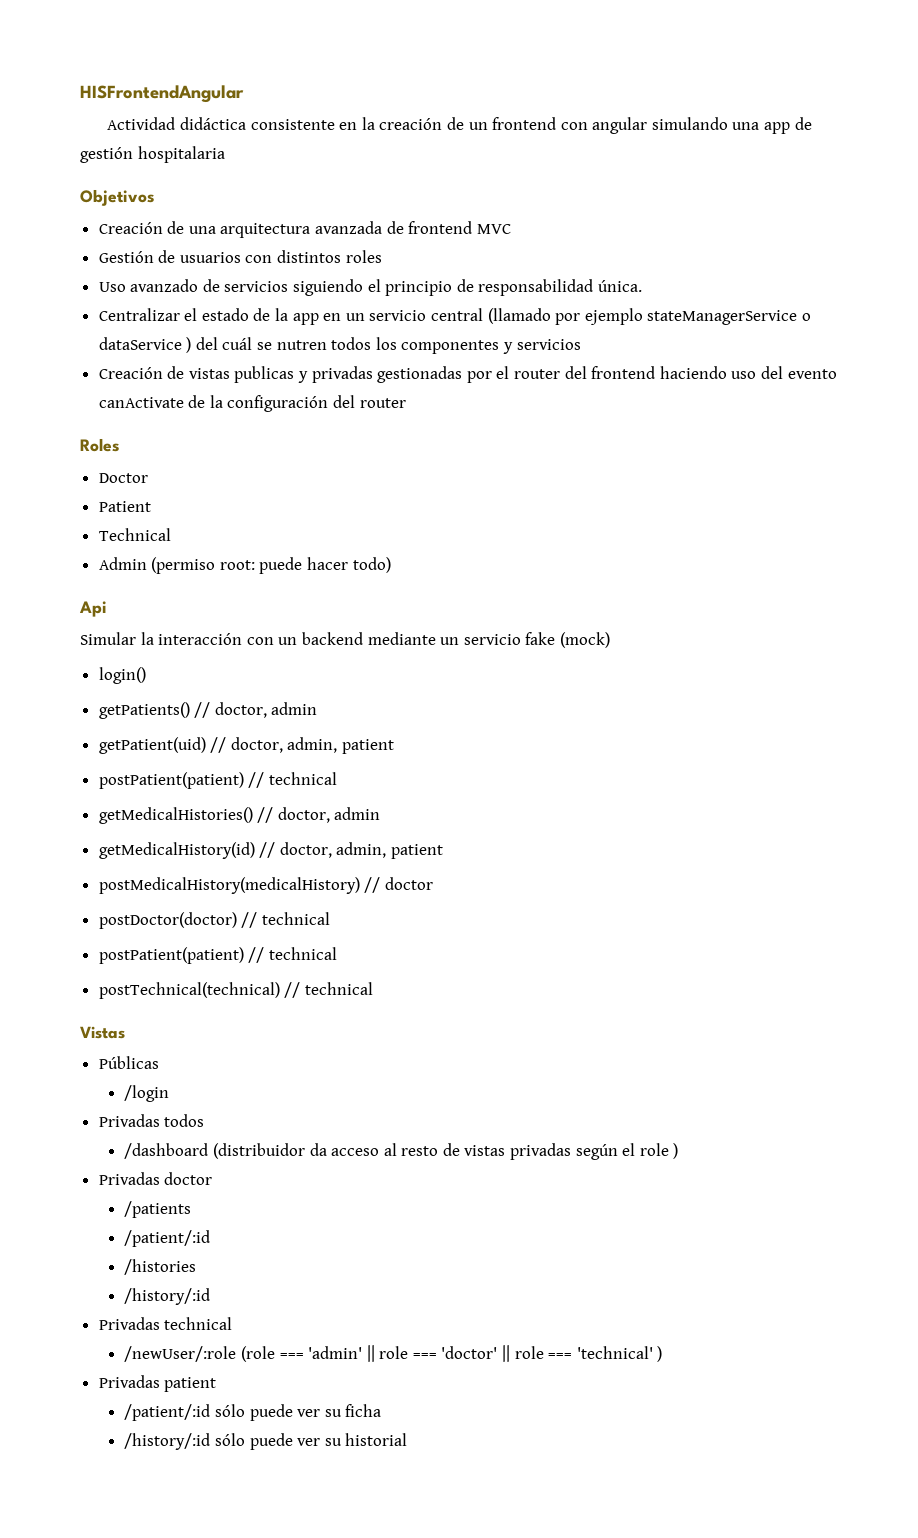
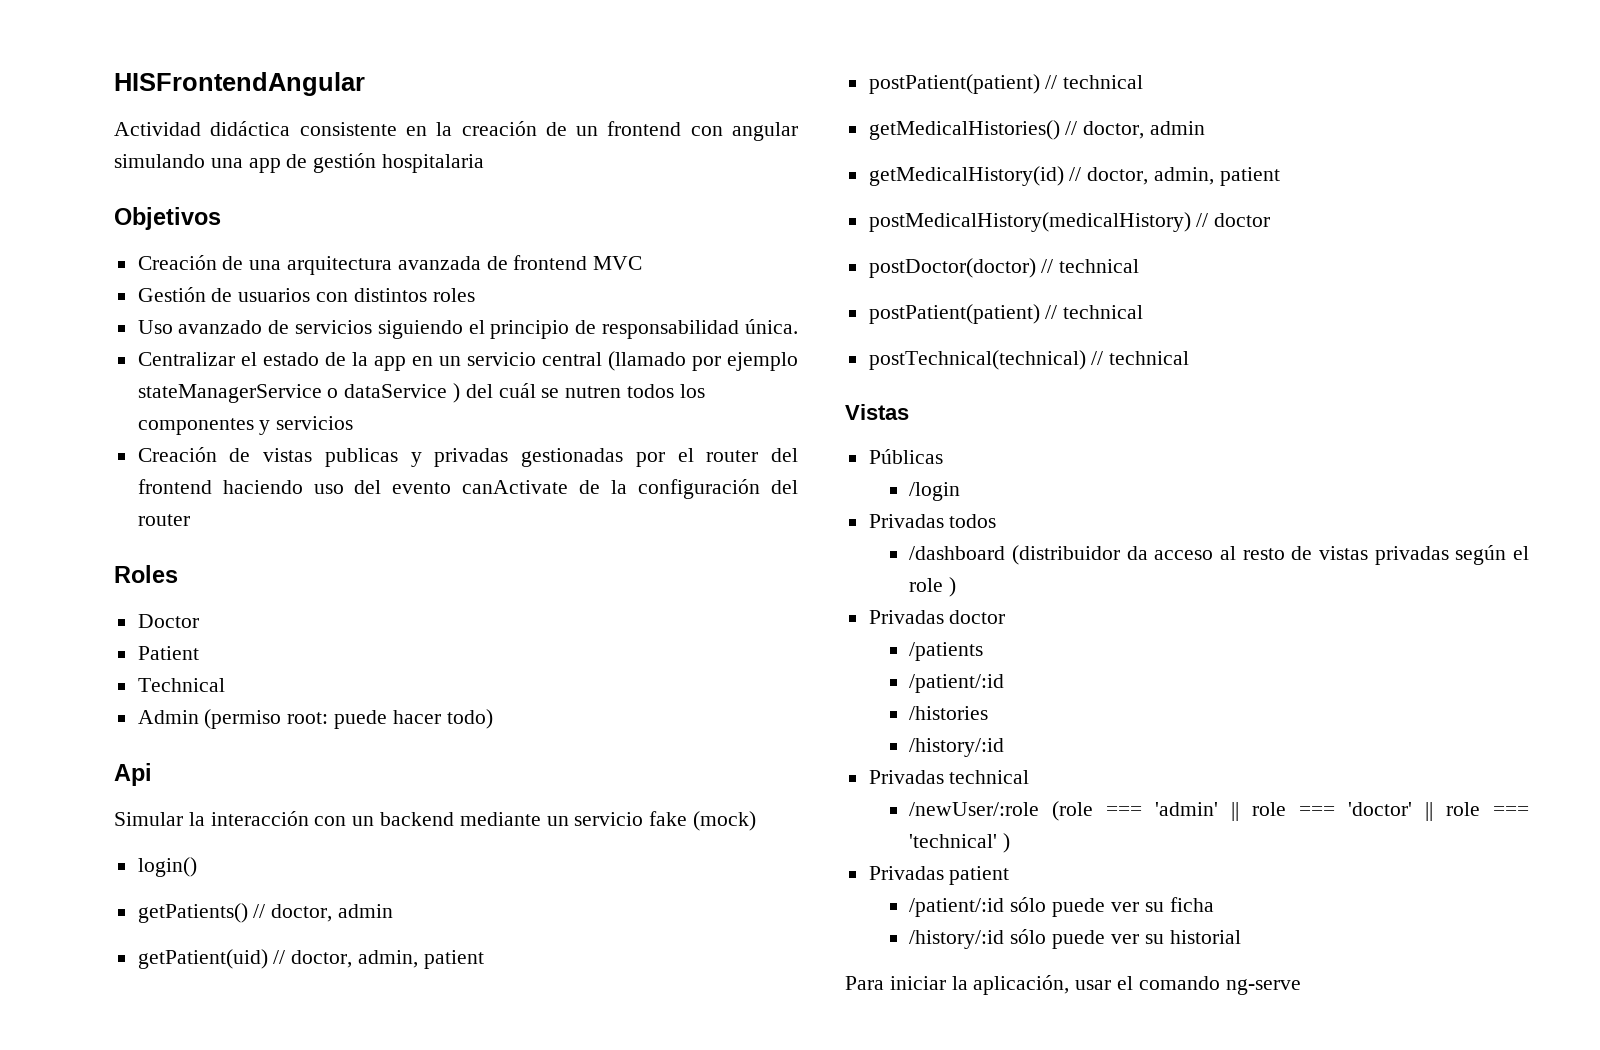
(408, 1439) none -> [845,975,1301,995] // Para iniciar la aplicación, usar el comando ng-serve

